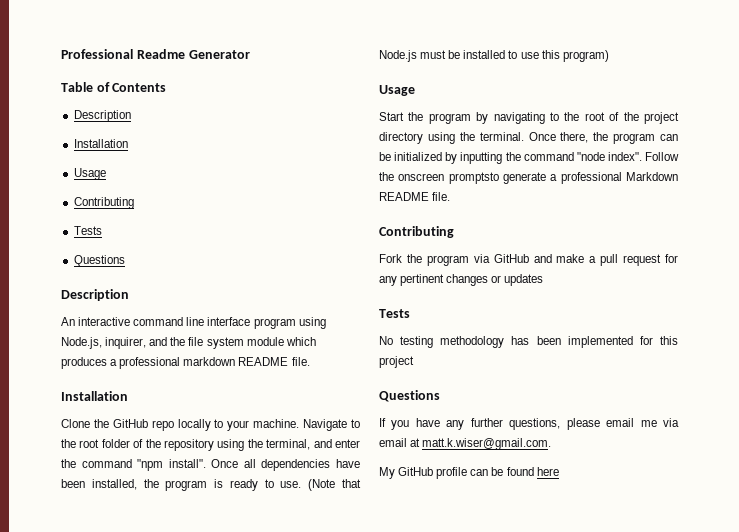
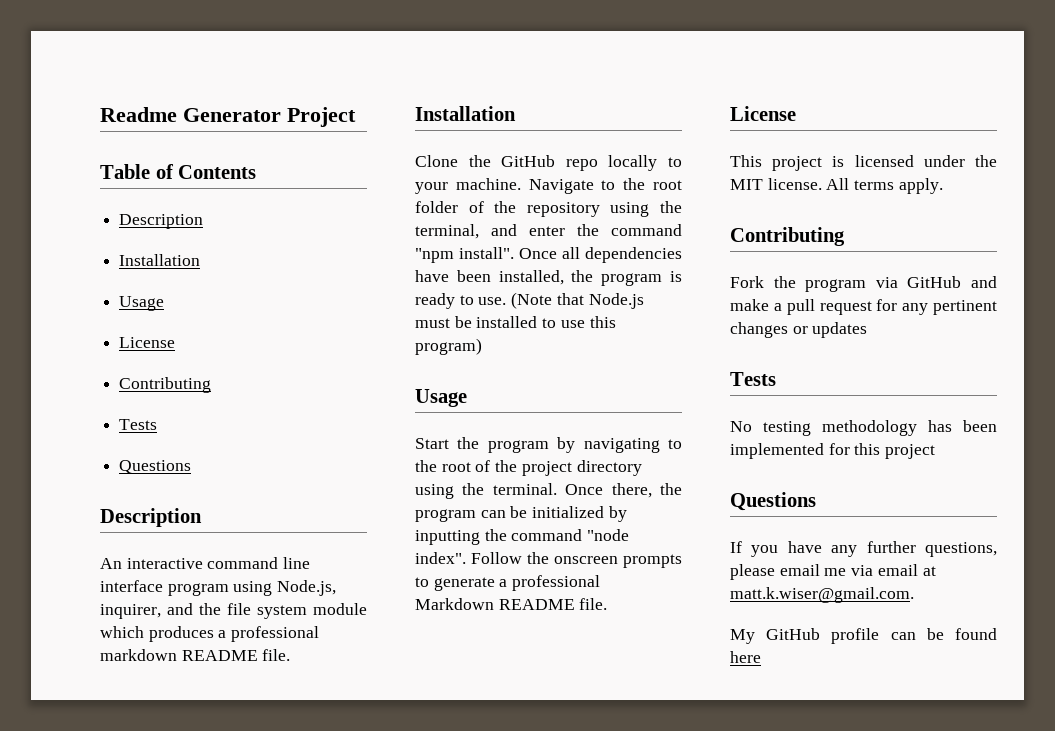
[61,49,133,59] Professional -> (100, 114) none
(250, 54) none -> [287,107,356,127] Project
(106, 174) none -> [119,337,176,348] // License
[448,172,499,184] promptsto -> [623,554,682,568] [415,577,429,587] prompts to
(451, 196) none -> [730,106,796,121] [730,155,997,171] [730,178,943,194] // License // This project is licensed under the MIT license. All terms apply.

